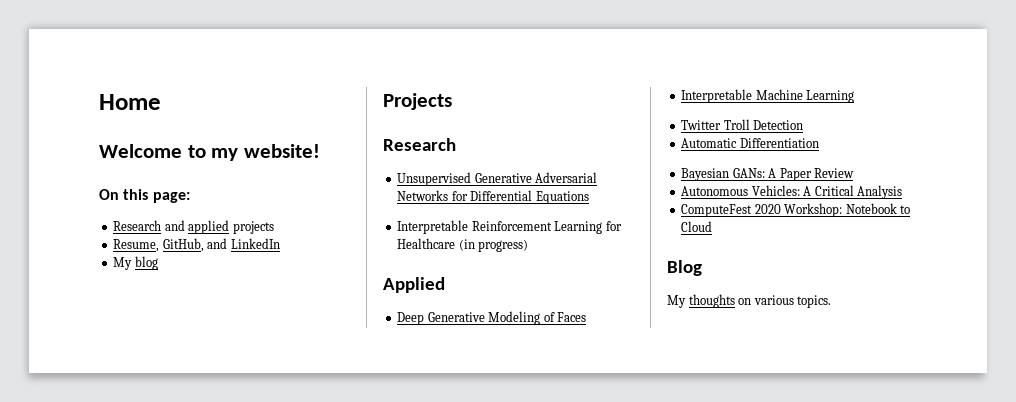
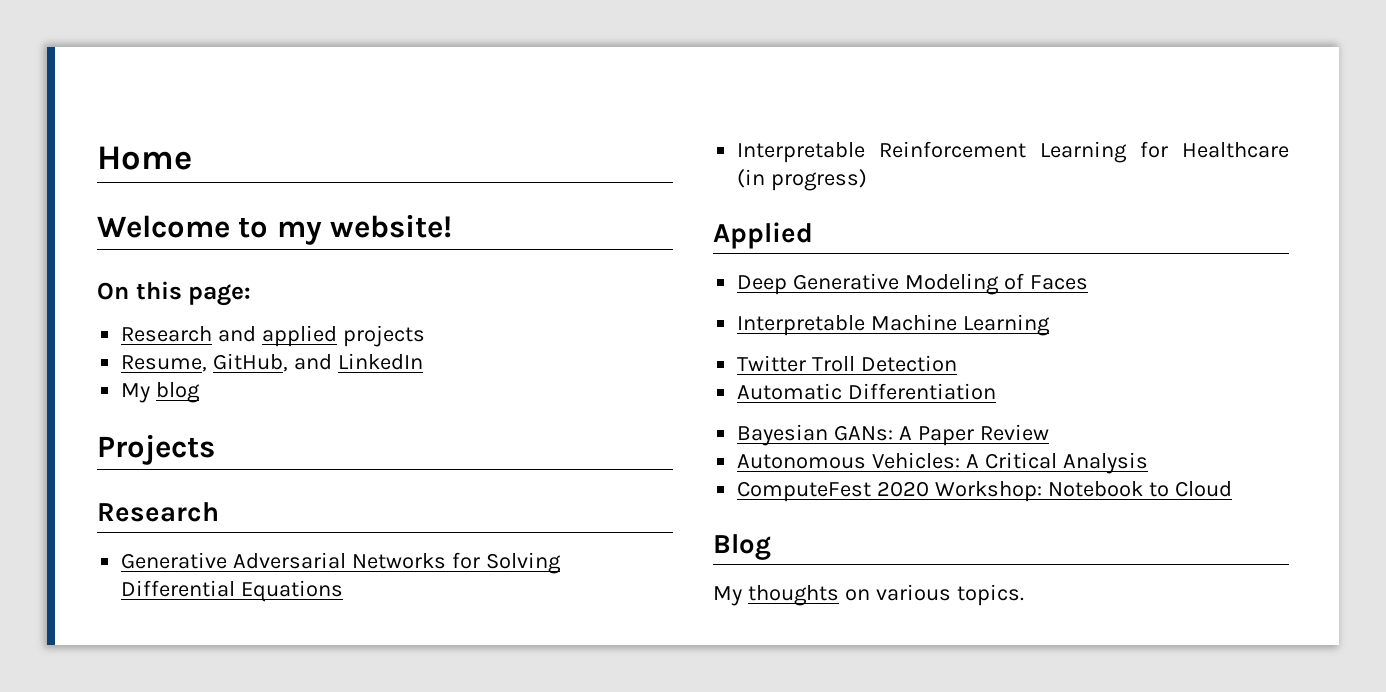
[397,172,472,186] Unsupervised -> (219, 512) none
(468, 196) none -> [485,552,561,574] Solving

